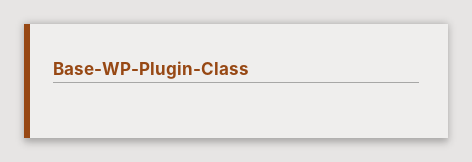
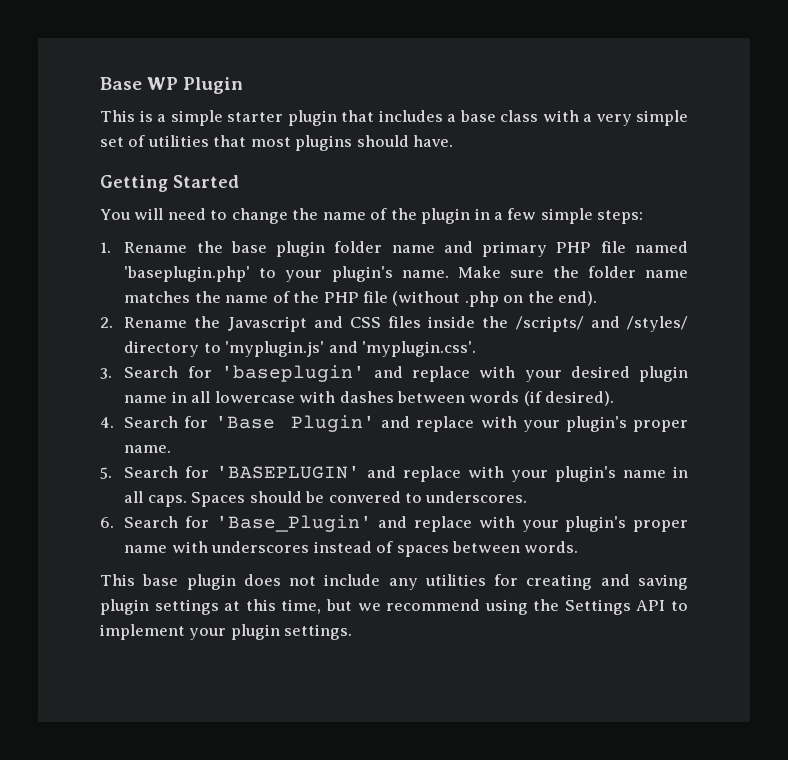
[53,61,249,79] Base-WP-Plugin-Class -> [100,77,244,94] [100,110,688,126] [100,135,454,151] [100,175,239,192] [100,208,644,224] [100,241,688,257] [124,266,688,282] [124,291,598,307] [100,316,689,332] [124,341,477,357] [100,365,689,382] [124,391,615,406] [100,415,689,432] [124,445,172,453] [100,465,688,482] [124,491,528,507] [100,515,689,532] [124,541,579,557] [100,574,688,590] [100,599,688,615] [100,624,353,640] Base WP Plugin // This is a simple starter plugin that includes a base class with a very simple set of utilities that most plugins should have. // Getting Started // You will need to change the name of the plugin in a few simple steps: // 1. Rename the base plugin folder name and primary PHP file named 'baseplugin.php' to your plugin's name. Make sure the folder name matches the name of the PHP file (without .php on the end). // 2. Rename the Javascript and CSS files inside the /scripts/ and /styles/ directory to 'myplugin.js' and 'myplugin.css'. // 3. Search for 'baseplugin' and replace with your desired plugin name in all lowercase with dashes between words (if desired). // 4. Search for 'Base Plugin' and replace with your plugin's proper name. // 5. Search for 'BASEPLUGIN' and replace with your plugin's name in all caps. Spaces should be convered to underscores. // 6. Search for 'Base_Plugin' and replace with your plugin's proper name with underscores instead of spaces between words. // This base plugin does not include any utilities for creating and saving plugin settings at this time, but we recommend using the Settings API to implement your plugin settings.

